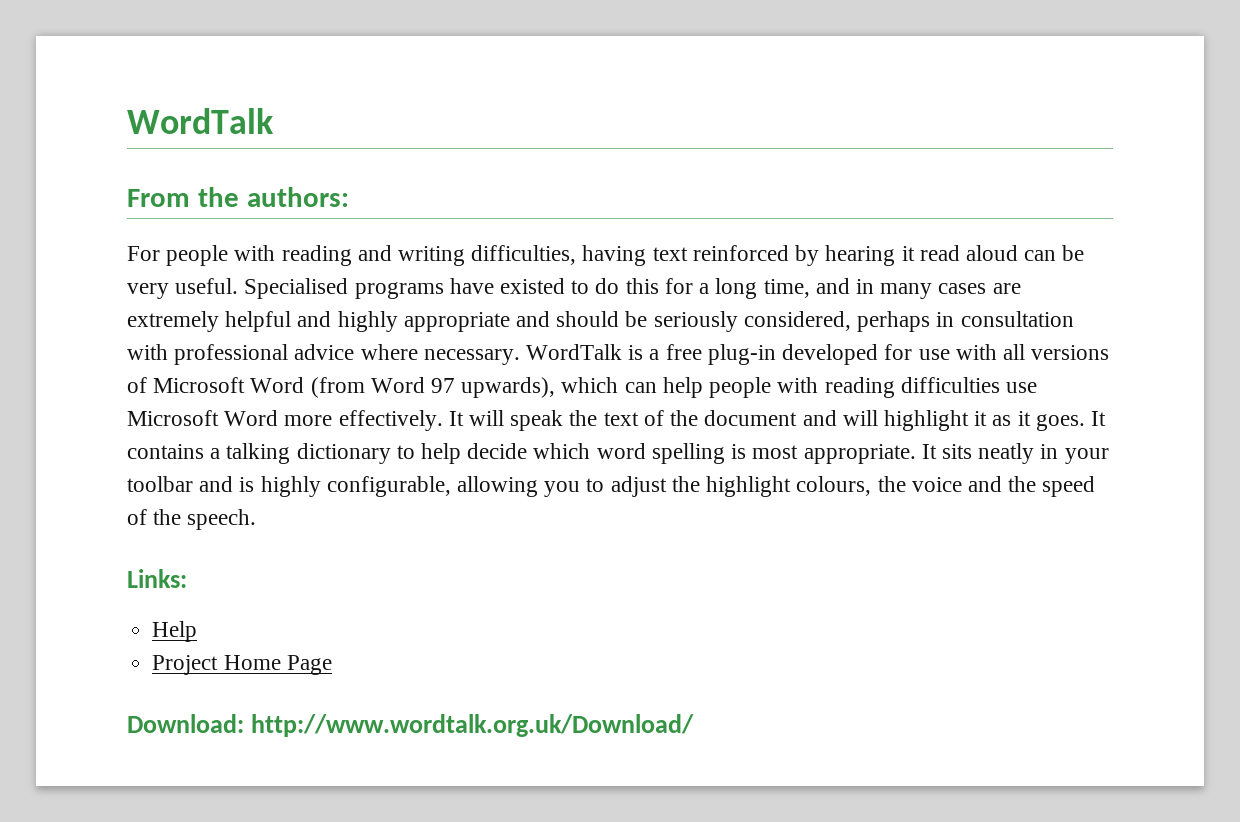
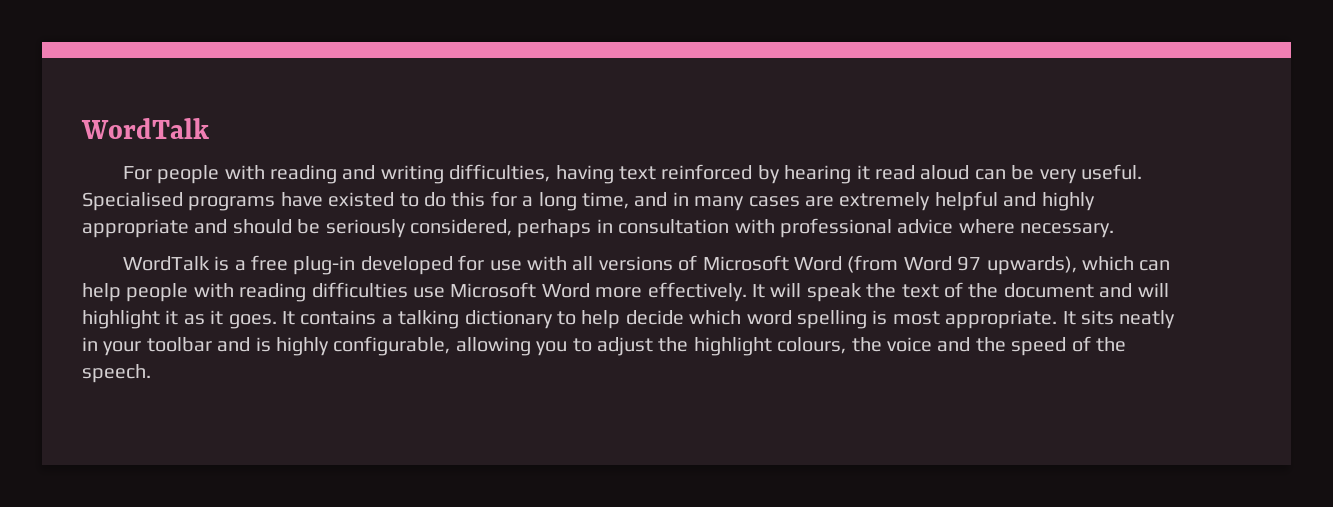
[127,108,274,134] [127,187,349,207] WordTalk // From the authors: -> [81,118,209,139] WordTalk
(520, 357) none -> (1115, 230) //
[127,569,187,588] [152,621,198,642] [152,655,332,675] [127,714,695,737] // Links: // Help // Project Home Page // Download: http://www.wordtalk.org.uk/Download/ -> (151, 373) none

